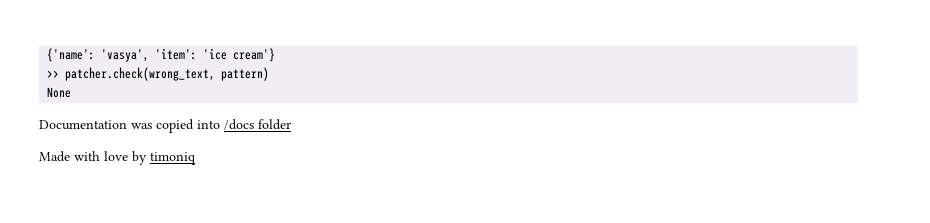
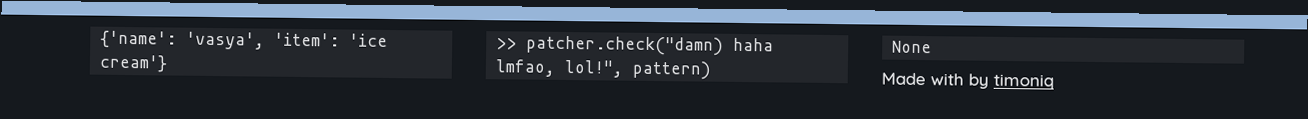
[65,67,270,81] [47,87,72,98] [39,119,291,133] patcher.check(wrong_text, pattern) // None // Documentation was copied into /docs folder -> [526,35,775,56] [495,59,712,80] [892,40,933,54] patcher.check("damn) haha lmfao, lol!", pattern) // None
[104,151,128,161] love -> (964, 79) none

